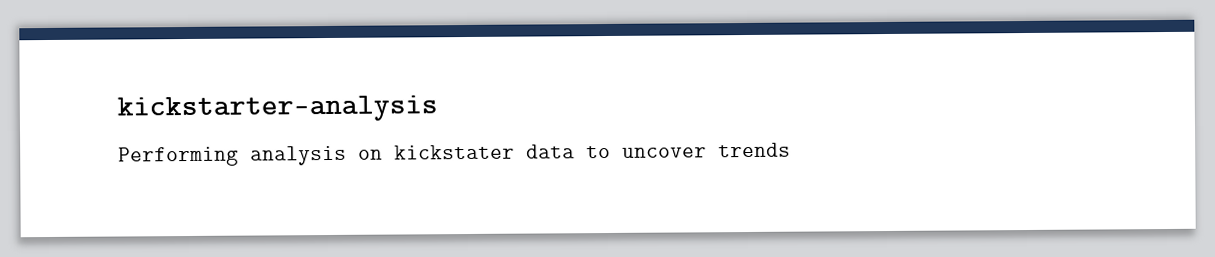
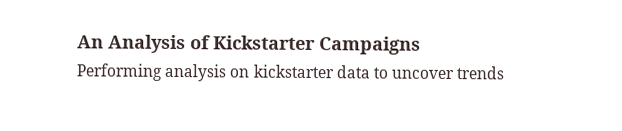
[117,95,438,123] kickstarter-analysis -> [77,34,421,55] An Analysis of Kickstarter Campaigns
[394,144,515,160] kickstater -> [252,64,335,79] kickstarter

